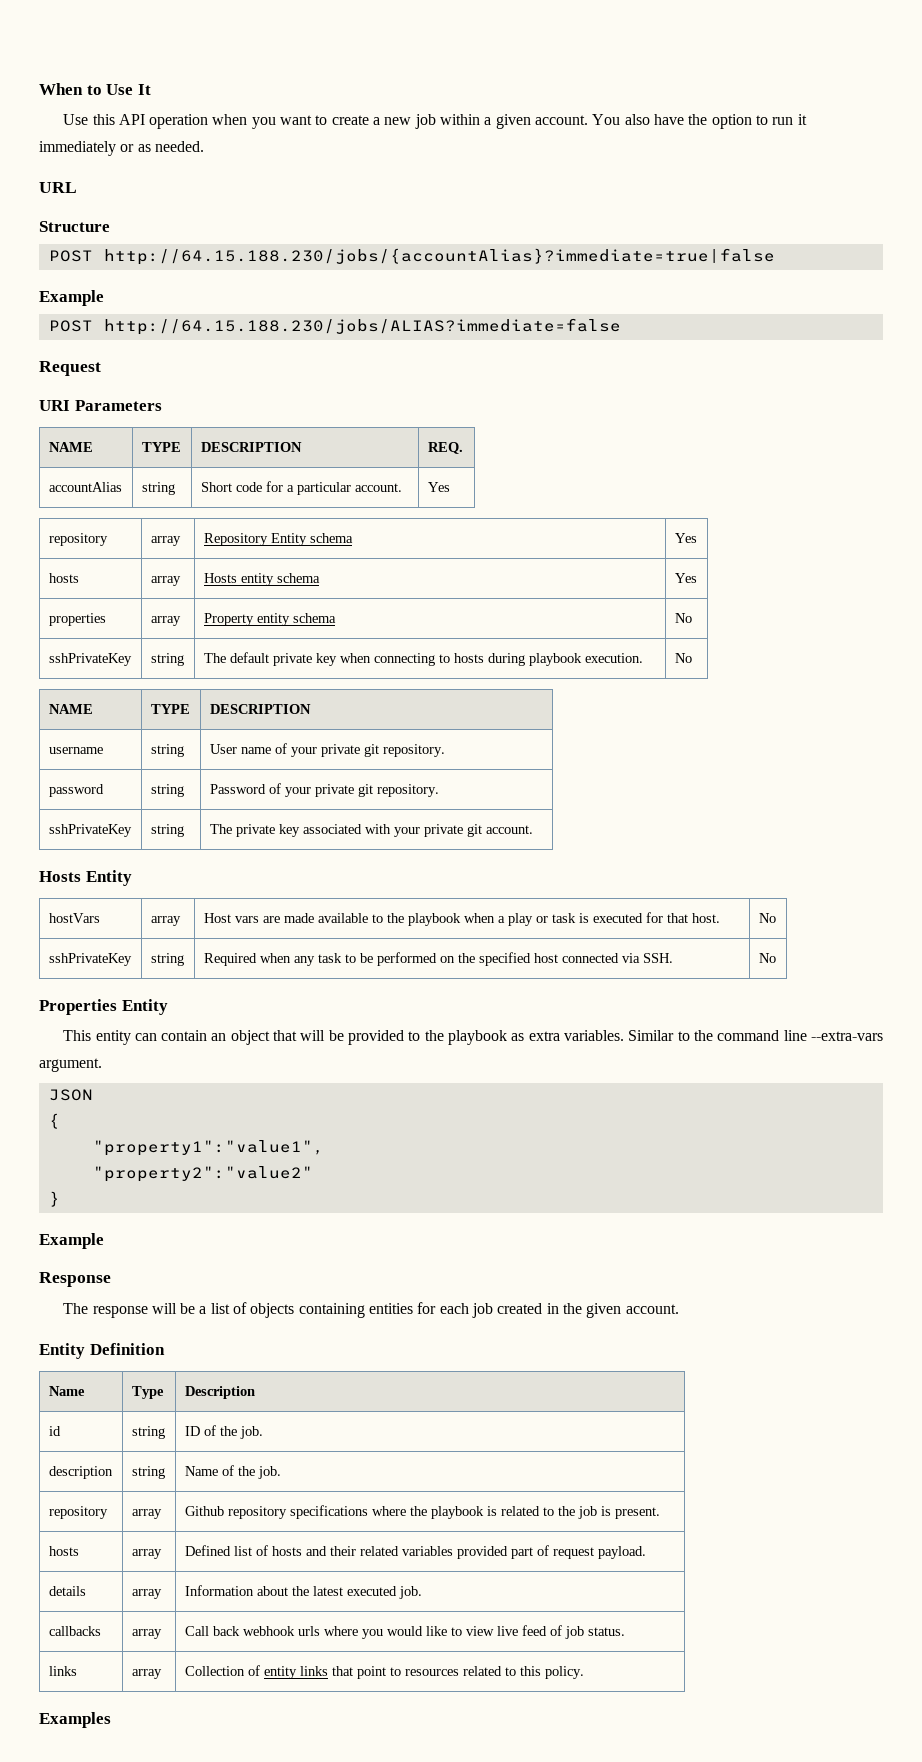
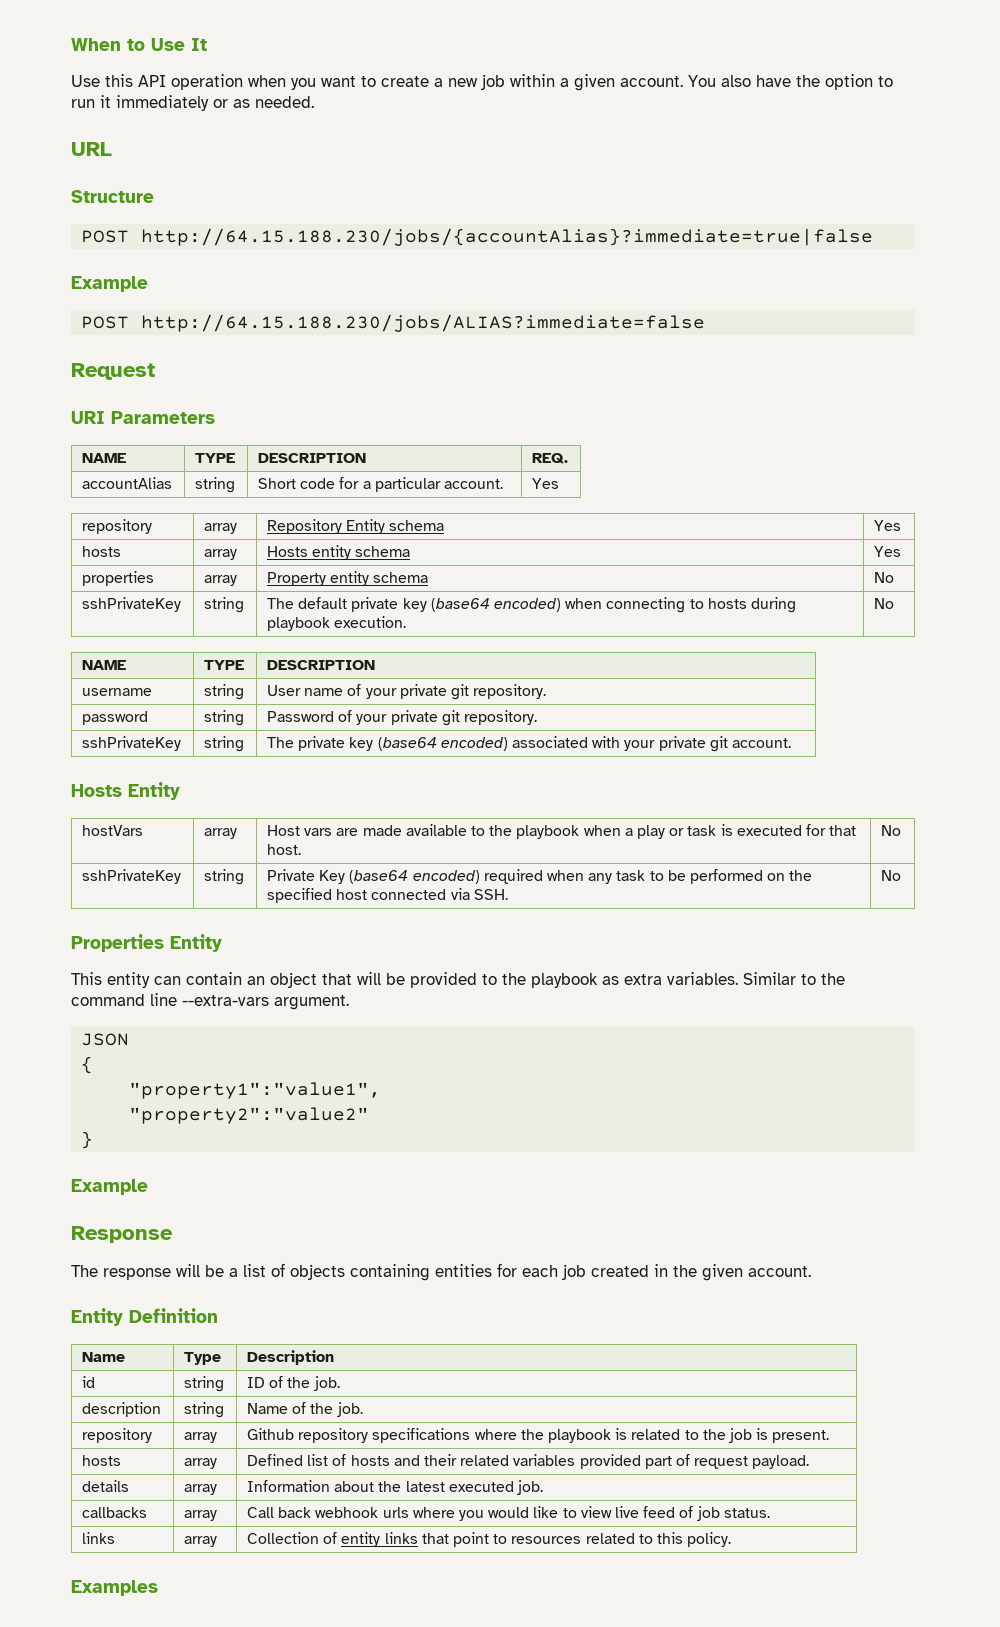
(337, 659) none -> [430,598,562,612] (base64 encoded)
(300, 830) none -> [377,737,508,751] (base64 encoded)
[203,953,257,966] Required -> [267,869,543,884] Private Key (base64 encoded) required

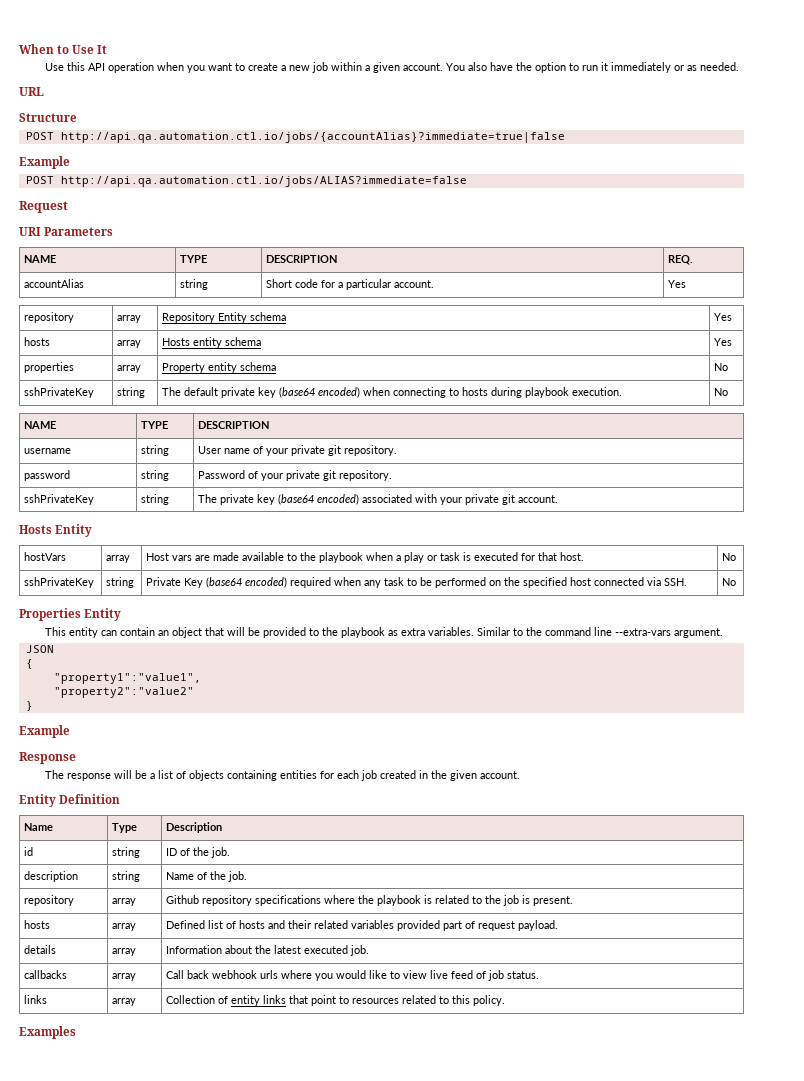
[141,228,874,246] http://64.15.188.230/jobs/{accountAlias}?immediate=true|false -> [60,132,565,143] http://api.qa.automation.ctl.io/jobs/{accountAlias}?immediate=true|false
[141,314,706,332] http://64.15.188.230/jobs/ALIAS?immediate=false -> [60,176,467,187] http://api.qa.automation.ctl.io/jobs/ALIAS?immediate=false

